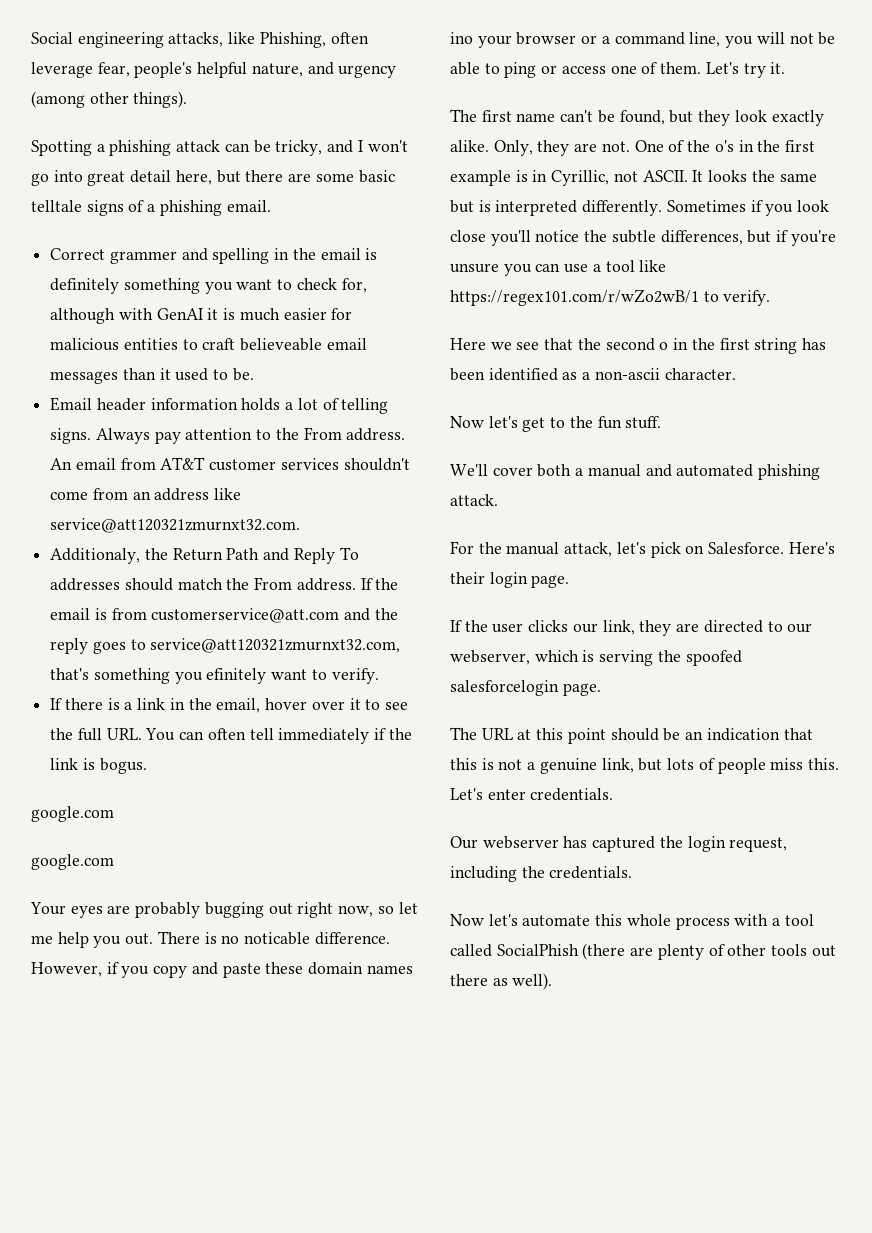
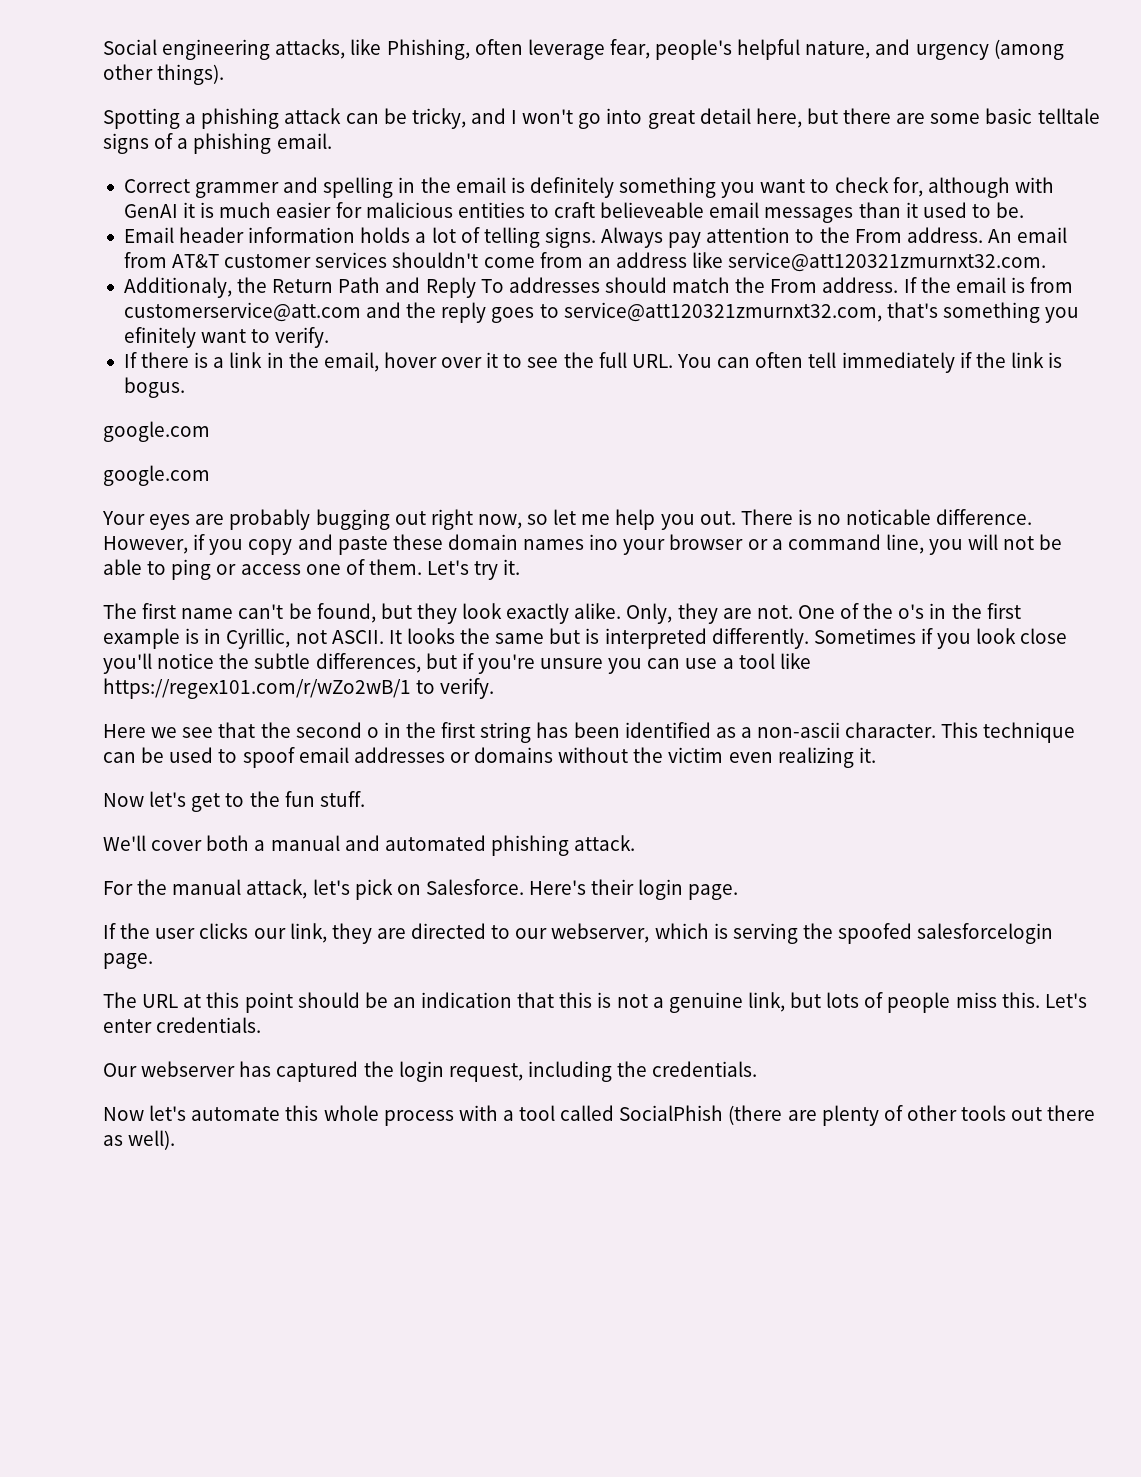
(736, 374) none -> [941,722,1076,743] [103,747,876,768] This technique can be used to spoof email addresses or domains without the victim even realizing it.

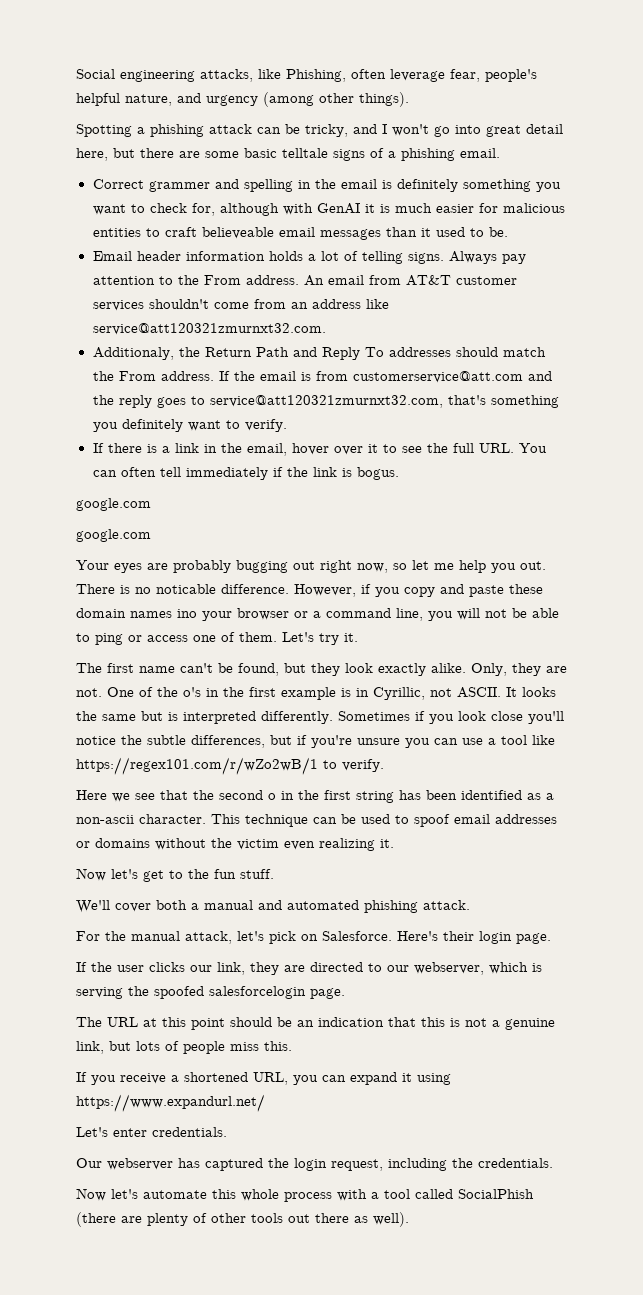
[123,327,196,348] efinitely -> [121,419,183,432] definitely
(1040, 1000) none -> [76,1072,451,1085] [76,1094,265,1112] // If you receive a shortened URL, you can expand it using https://www.expandurl.net/ //

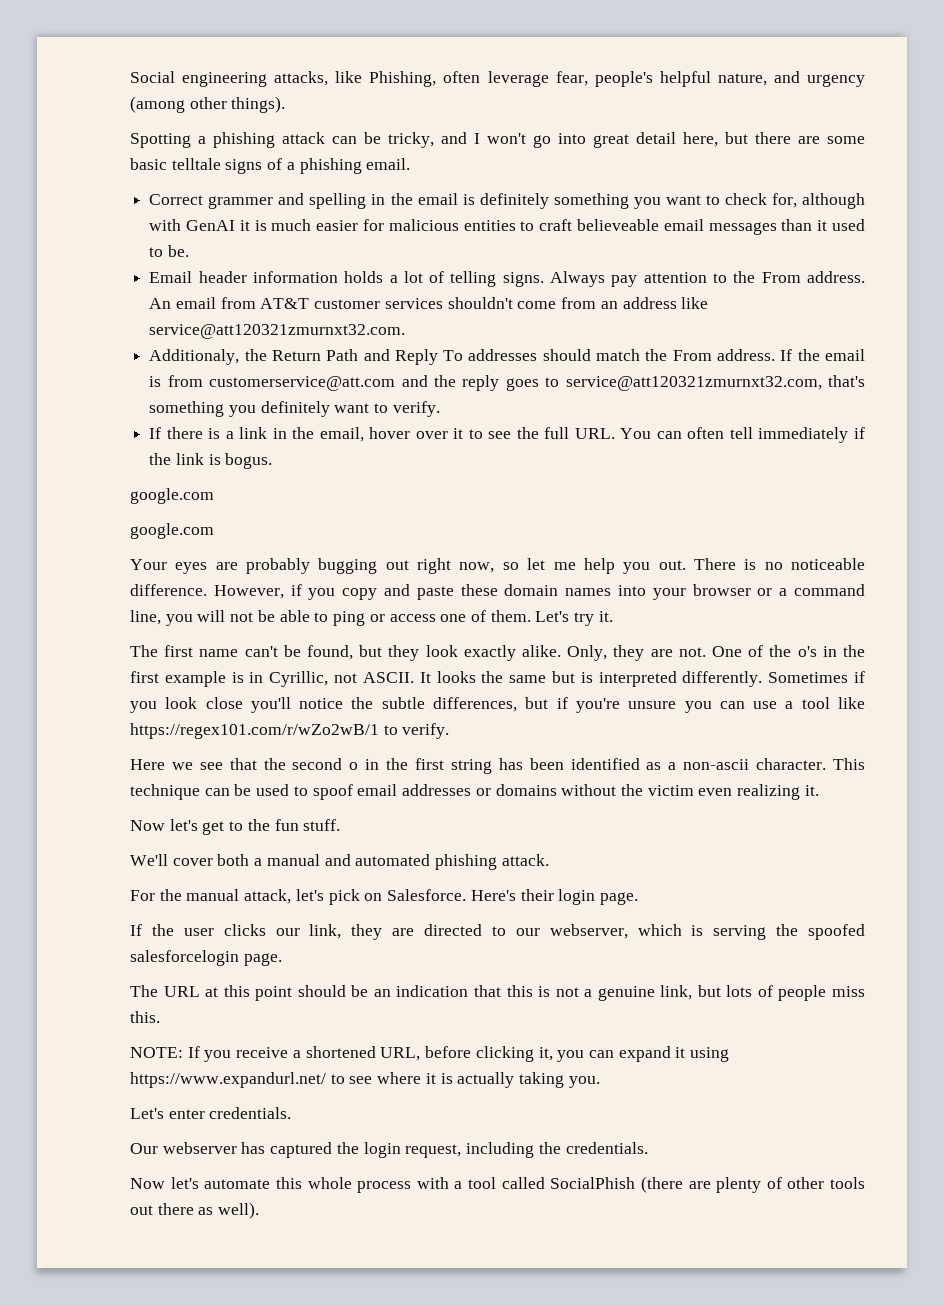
[156,584,216,594] noticable -> [791,558,866,570] noticeable
[177,609,197,618] ino -> [618,585,647,596] into
(292, 1046) none -> [130,1047,183,1058] NOTE:
(288, 1078) none -> [425,1046,553,1062] before clicking it,
(265, 1103) none -> [330,1072,600,1088] to see where it is actually taking you.

